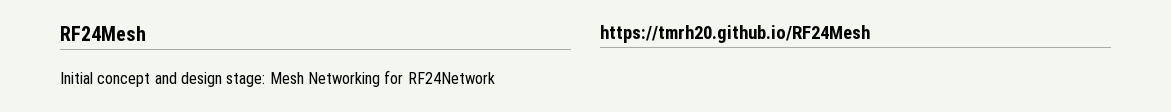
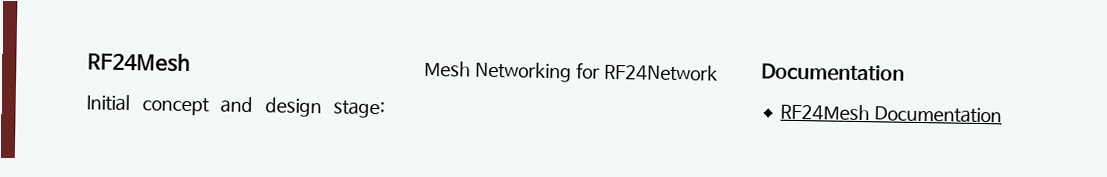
[600,25,870,43] https://tmrh20.github.io/RF24Mesh -> [761,63,905,82] [779,103,1002,124] Documentation // RF24Mesh Documentation

